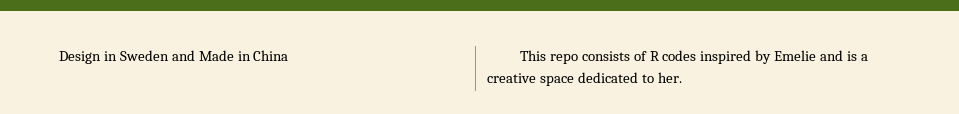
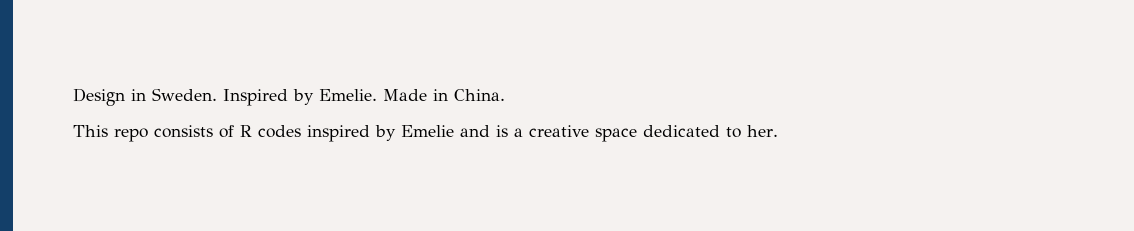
[119,50,195,61] Sweden and -> [152,88,377,106] Sweden. Inspired by Emelie.
[253,50,289,61] China -> [454,89,505,101] China.

